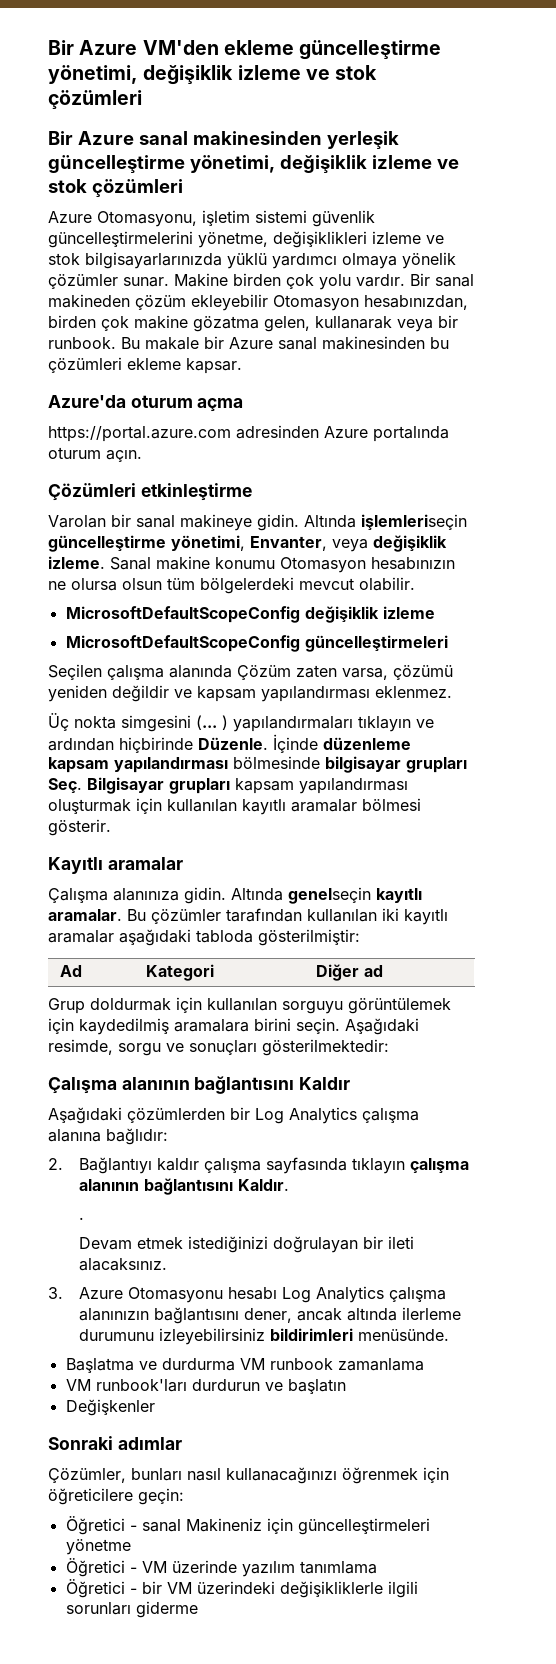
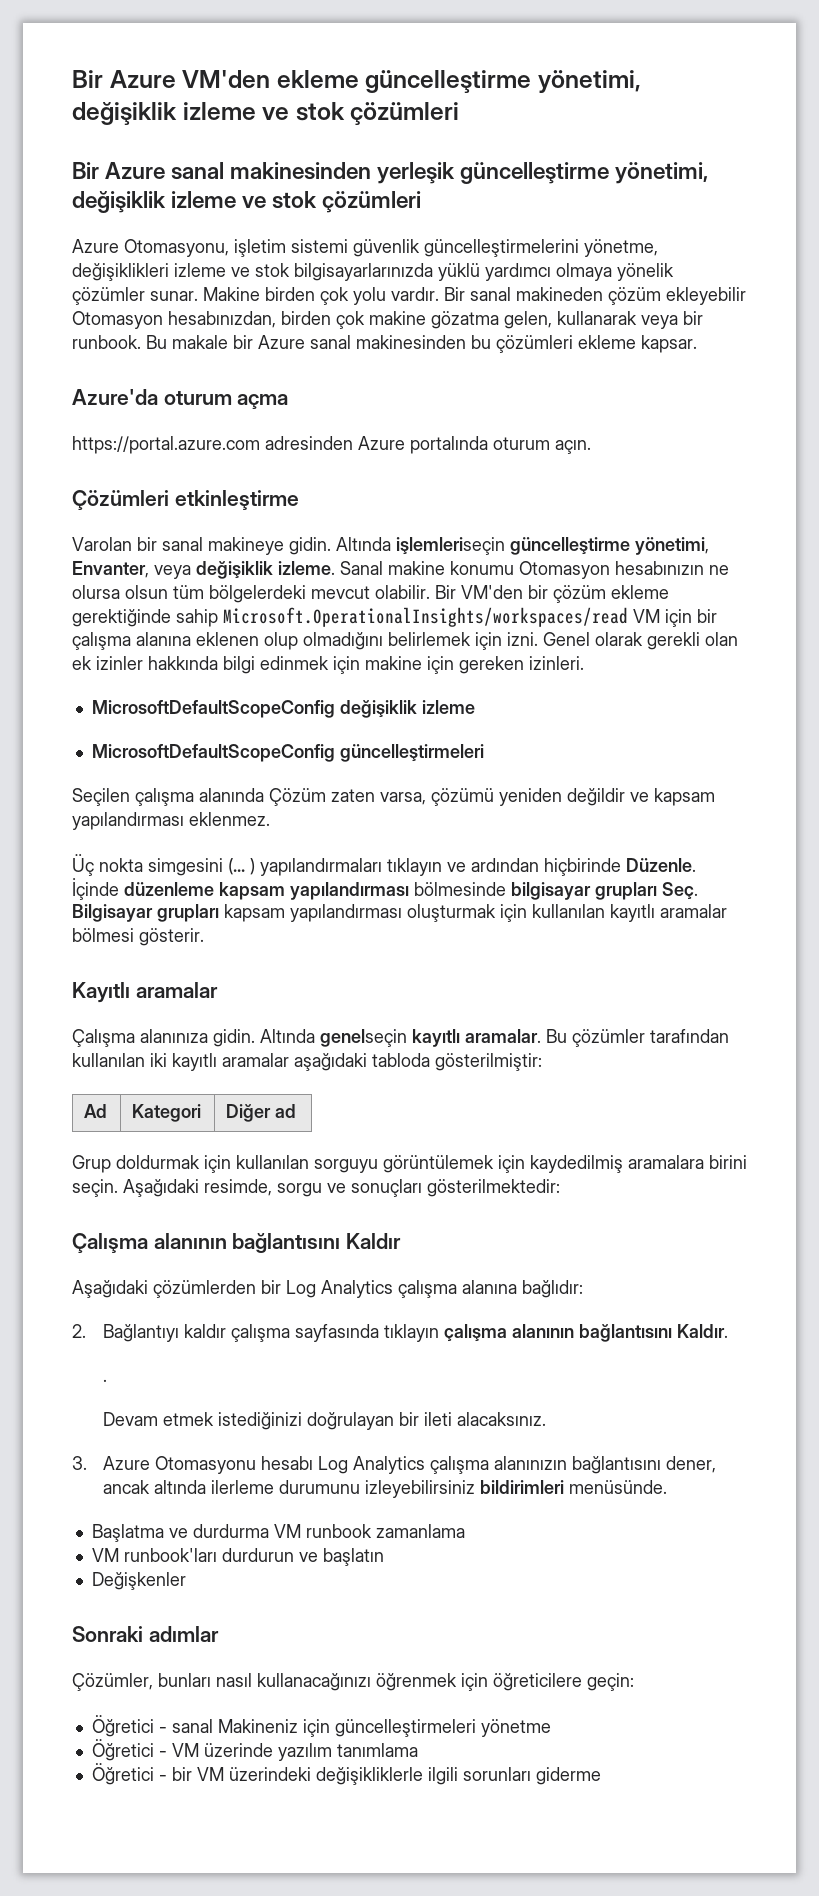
(415, 584) none -> [435,585,669,603] [72,607,717,627] [72,632,738,650] [72,656,584,674] Bir VM'den bir çözüm ekleme gerektiğinde sahip Microsoft.OperationalInsights/workspaces/read VM için bir çalışma alanına eklenen olup olmadığını belirlemek için izni. Genel olarak gerekli olan ek izinler hakkında bilgi edinmek için makine için gereken izinleri.

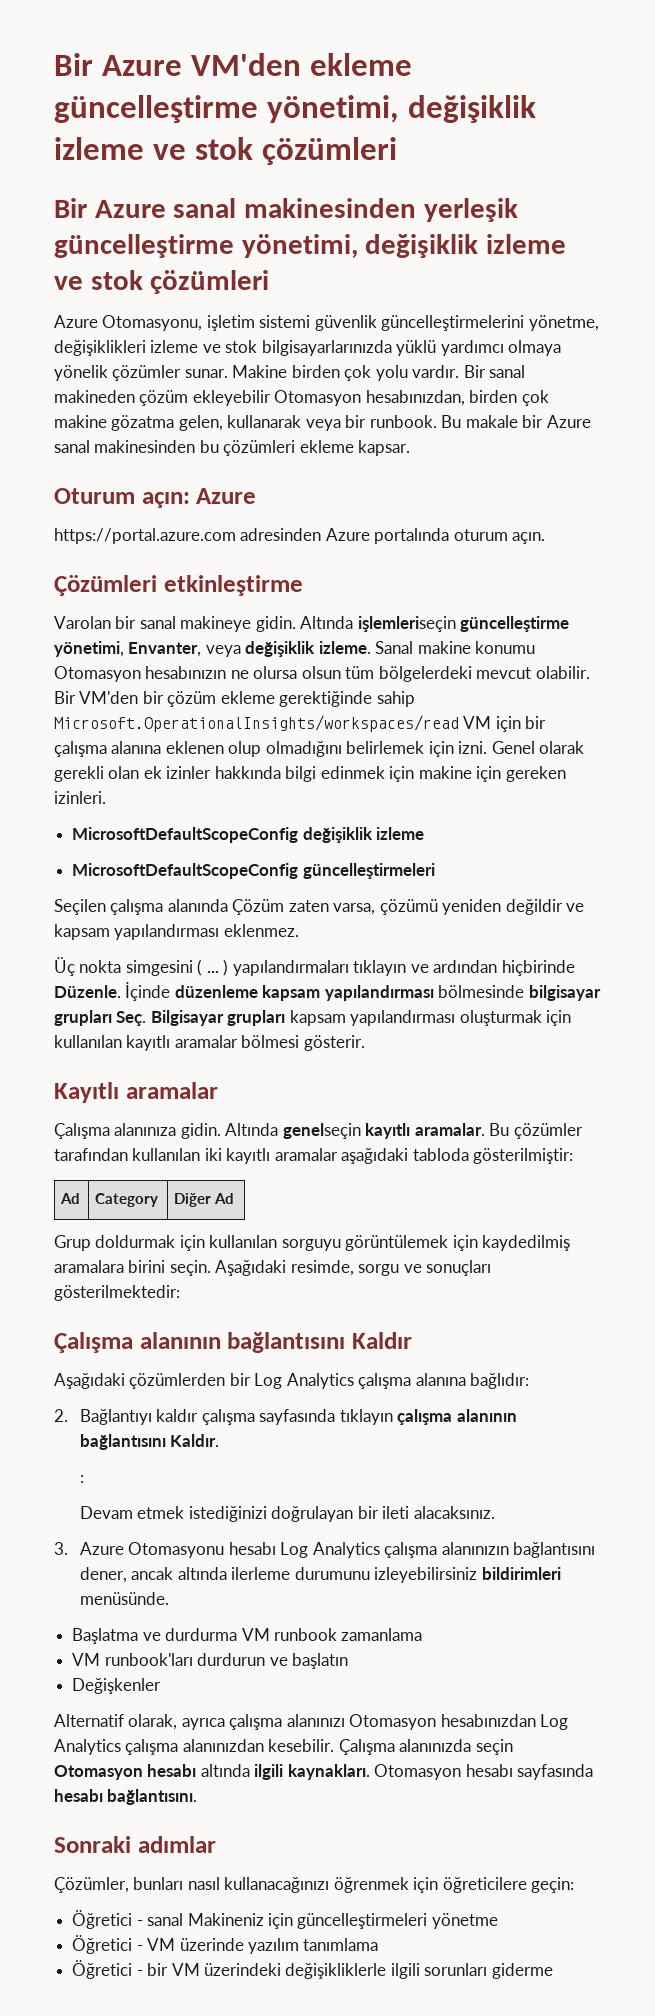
[72,389,289,409] Azure'da oturum açma -> [54,488,257,508] Oturum açın: Azure
[228,858,245,875] (... -> [197,959,219,976] ( ...
[132,1104,202,1122] Kategori -> [95,1193,159,1207] Category
[275,1104,297,1118] ad -> [214,1193,235,1204] Ad
[103,1379,108,1382] . -> [80,1475,85,1483] :
(186, 1581) none -> [54,1714,569,1730] [54,1739,513,1755] [54,1764,594,1780] [54,1789,198,1805] // Alternatif olarak, ayrıca çalışma alanınızı Otomasyon hesabınızdan Log Analytics çalışma alanınızdan kesebilir. Çalışma alanınızda seçin Otomasyon hesabı altında ilgili kaynakları. Otomasyon hesabı sayfasında hesabı bağlantısını.

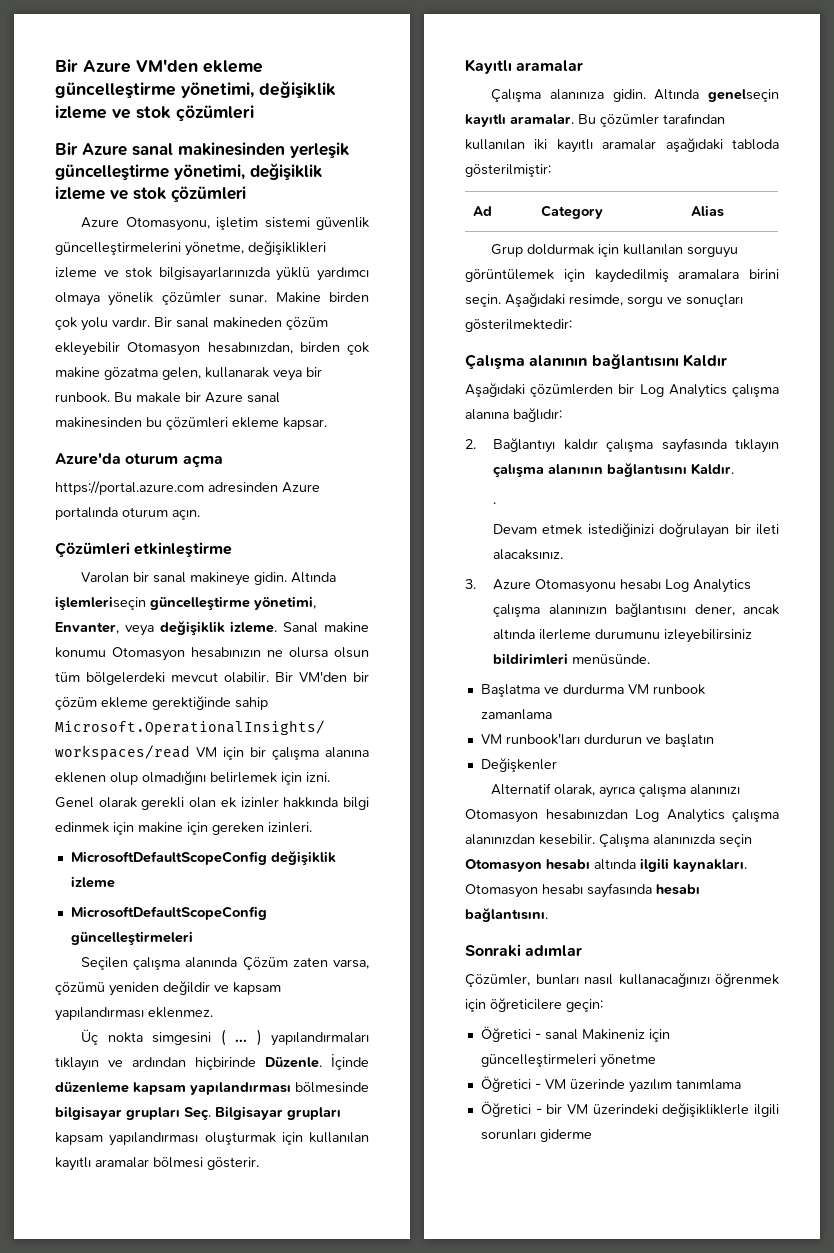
[54,488,257,508] Oturum açın: Azure -> [55,453,223,467] Azure'da oturum açma
[174,1193,235,1207] Diğer Ad -> [690,205,724,217] Alias
[80,1475,85,1483] : -> [493,502,497,504] .

